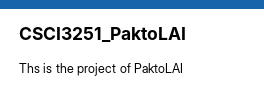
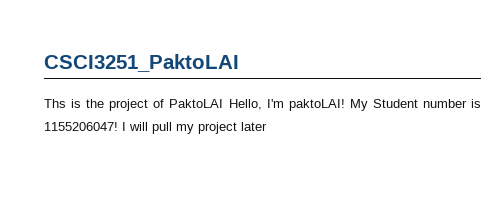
(183, 68) none -> [228,99,481,111] [44,122,267,134] Hello, I'm paktoLAI! My Student number is 1155206047! I will pull my project later

